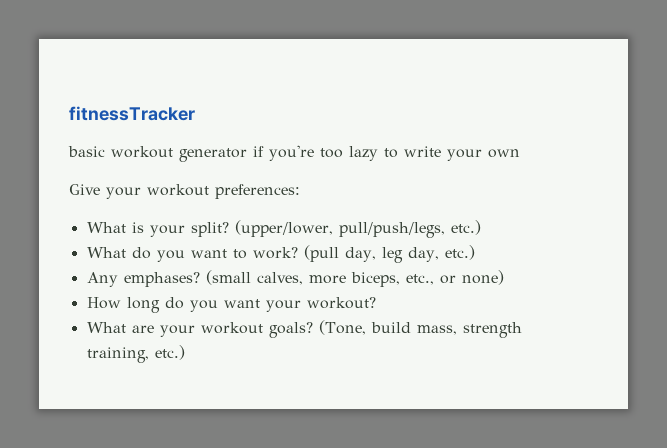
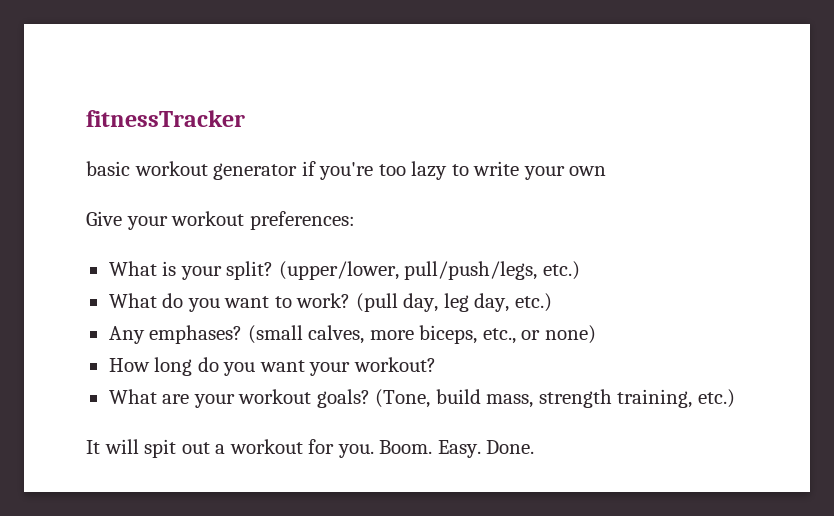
(185, 352) none -> [86,439,535,458] // It will spit out a workout for you. Boom. Easy. Done.

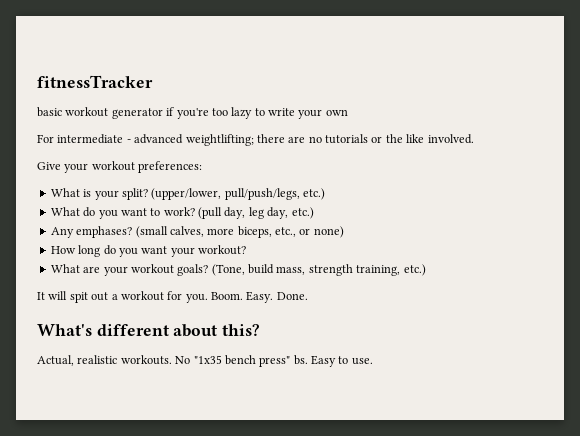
(607, 171) none -> [37,134,474,146] // For intermediate - advanced weightlifting; there are no tutorials or the like involved.
(535, 447) none -> [37,324,261,337] [37,355,373,367] // What's different about this? // Actual, realistic workouts. No "1x35 bench press" bs. Easy to use.

